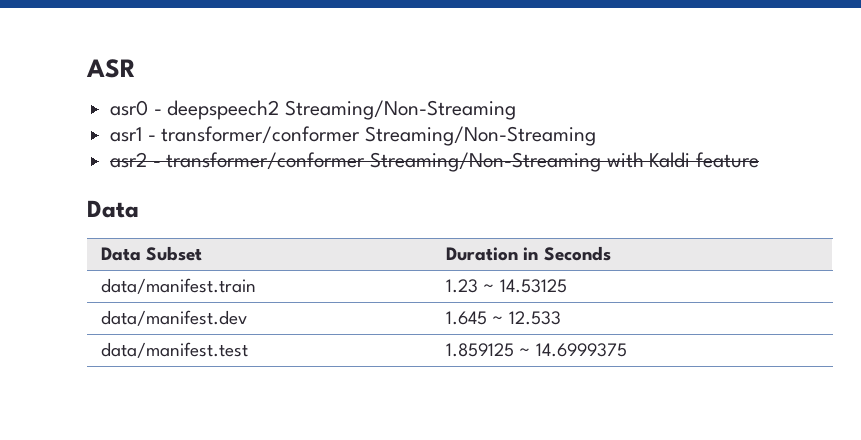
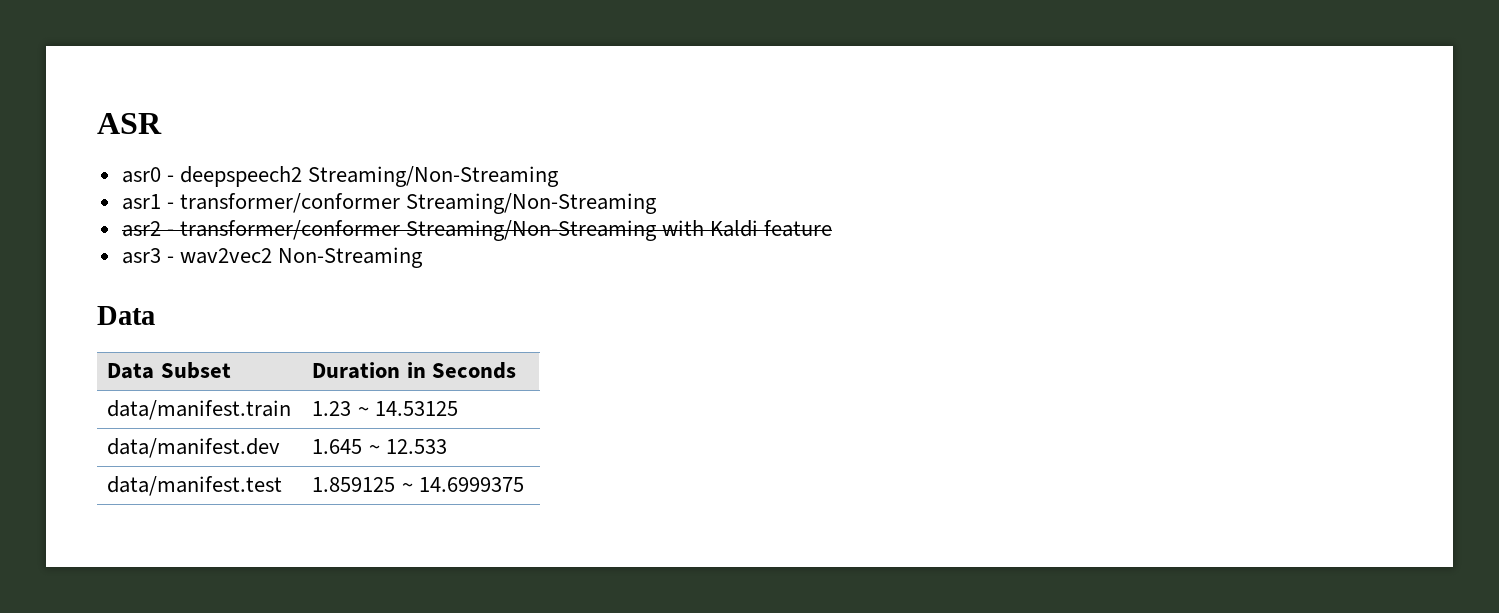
(760, 160) none -> [121,247,423,268] // asr3 - wav2vec2 Non-Streaming

